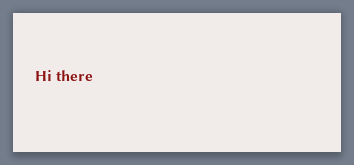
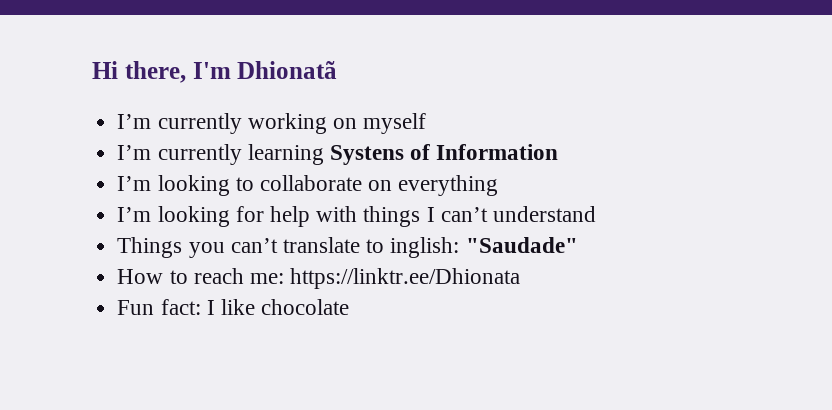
[56,70,94,81] there -> [124,61,338,83] [117,113,427,134] [117,144,559,165] [117,175,499,196] [117,206,596,227] [117,237,578,258] [117,268,521,289] [117,299,350,315] there, I'm Dhionatã // I’m currently working on myself // I’m currently learning Systens of Information // I’m looking to collaborate on everything // I’m looking for help with things I can’t understand // Things you can’t translate to inglish: "Saudade" // How to reach me: https://linktr.ee/Dhionata // Fun fact: I like chocolate

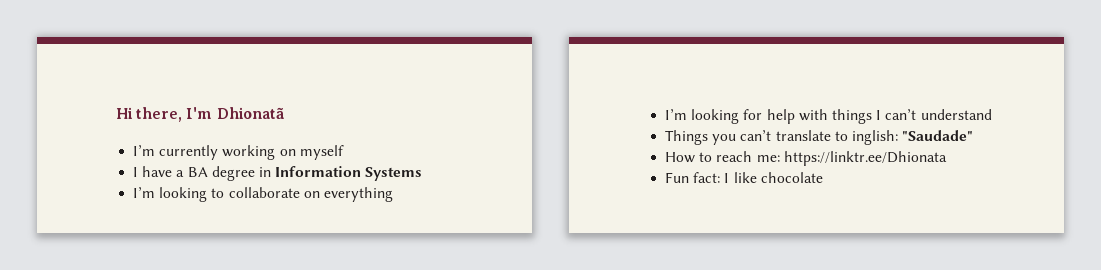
[117,144,431,165] I’m currently learning Systens of -> [133,166,271,181] I have a BA degree in
(559, 152) none -> [365,167,423,181] Systems

